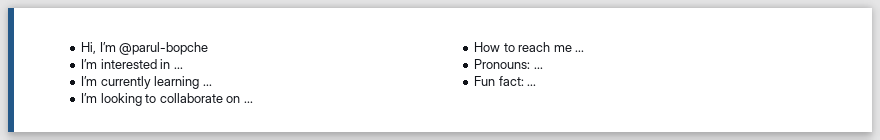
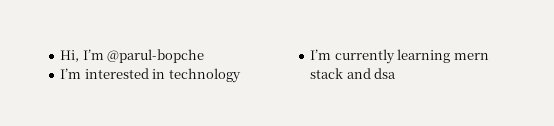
[173,67,183,69] ... -> [168,68,241,83] technology
[202,84,212,86] [81,93,253,106] [474,42,585,52] [474,59,543,69] [474,76,537,86] ... // I’m looking to collaborate on ... // How to reach me ... // Pronouns: ... // Fun fact: ... -> [453,53,489,60] [310,68,397,79] mern stack and dsa

